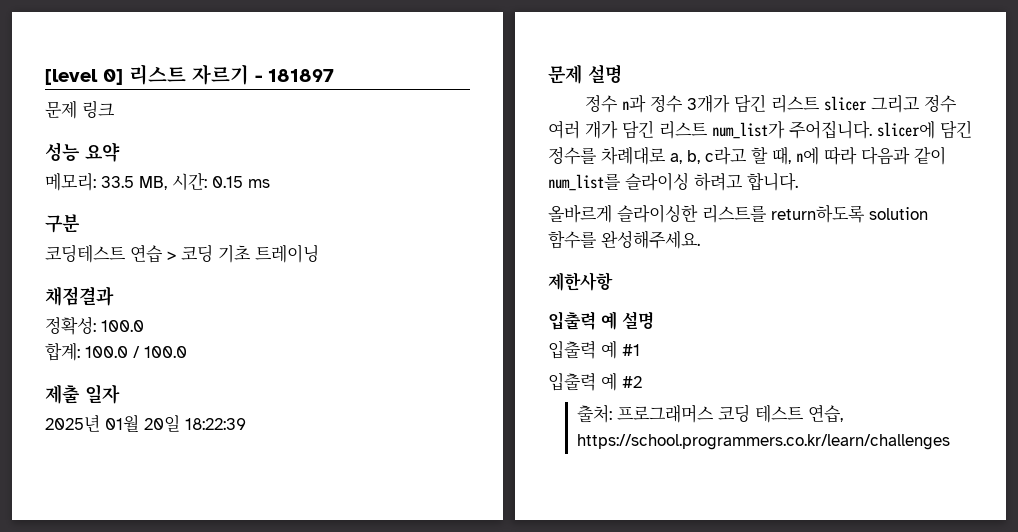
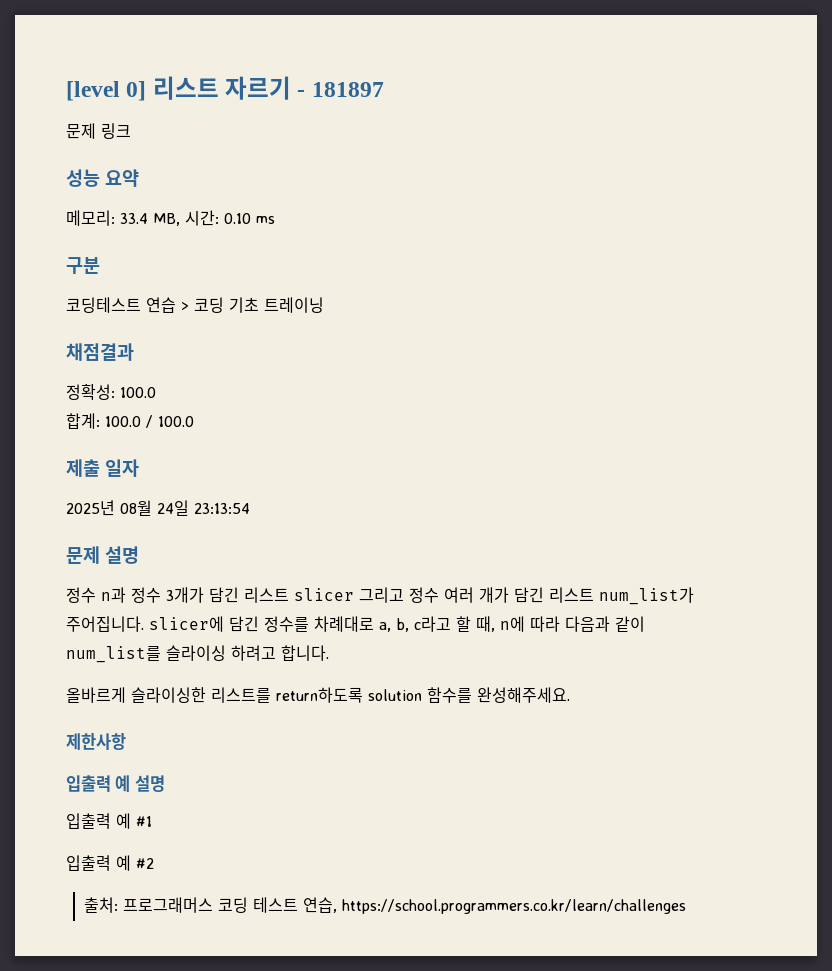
[101,176,134,188] 33.5 -> [120,213,148,224] 33.4
[212,176,243,188] 0.15 -> [224,213,251,224] 0.10
[105,415,246,432] 01월 20일 18:22:39 -> [120,500,250,516] 08월 24일 23:13:54

